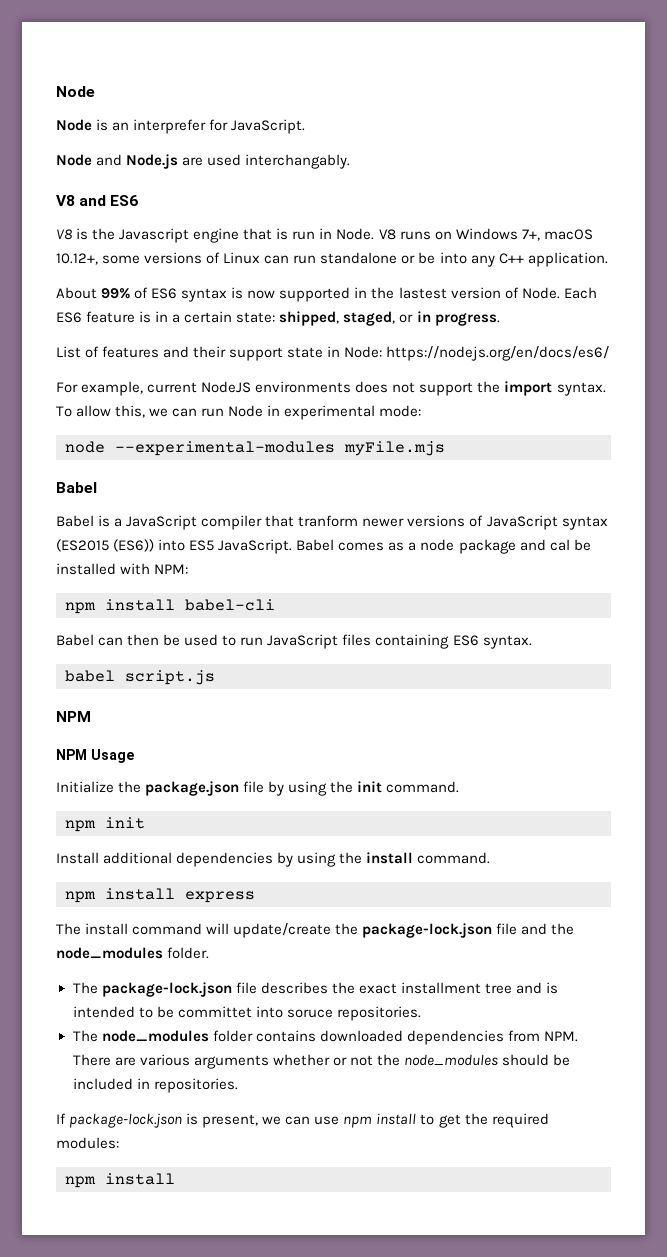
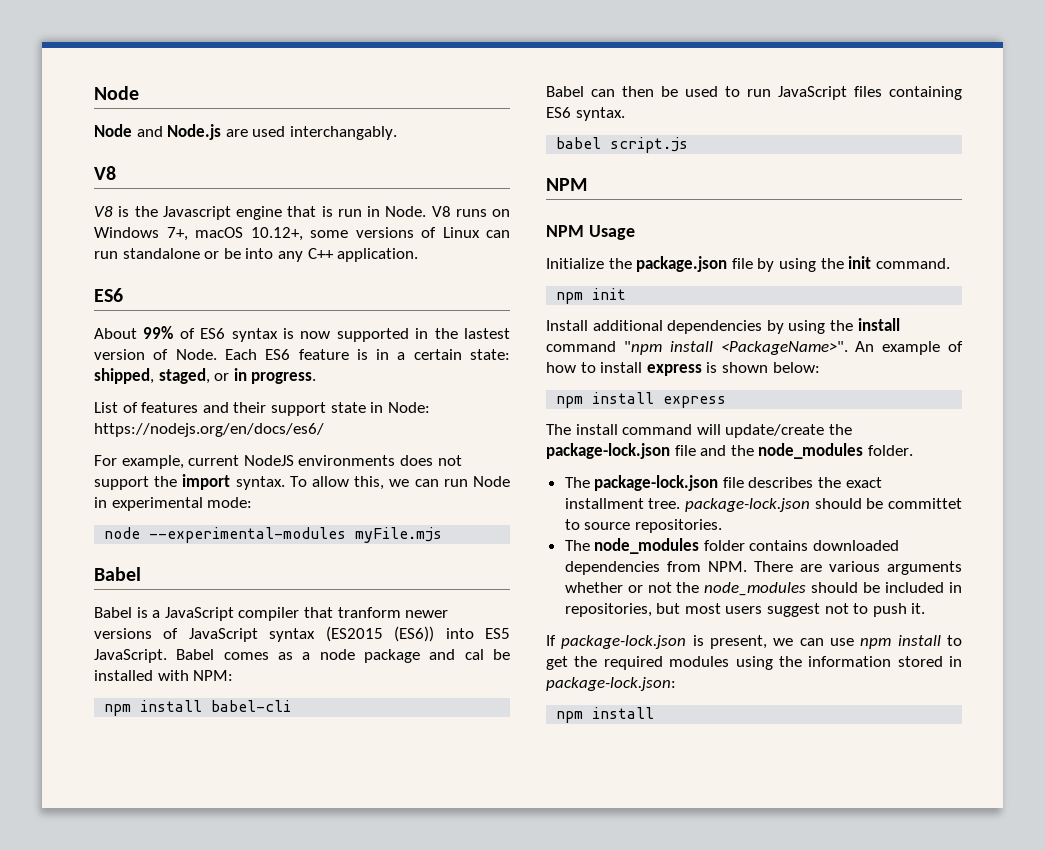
[56,86,95,97] [56,119,306,134] Node // Node is an interprefer for JavaScript. -> [94,86,139,100] Node
[79,195,139,206] and ES6 -> (116, 173) none
(608, 259) none -> [94,288,123,302] // ES6
[417,852,491,864] command. -> [546,341,963,355] [546,362,820,376] command "npm install <PackageName>". An example of how to install express is shown below:
[484,982,558,994] [72,1006,333,1018] tree and is intended to be committet into soruce -> [648,498,962,512] [564,519,631,530] tree. package-lock.json should be committet to source
[153,1078,238,1093] repositories. -> [564,603,926,617] repositories, but most users suggest not to push it.
[56,1137,119,1149] modules: -> [669,656,962,670] [546,677,676,691] modules using the information stored in package-lock.json:

